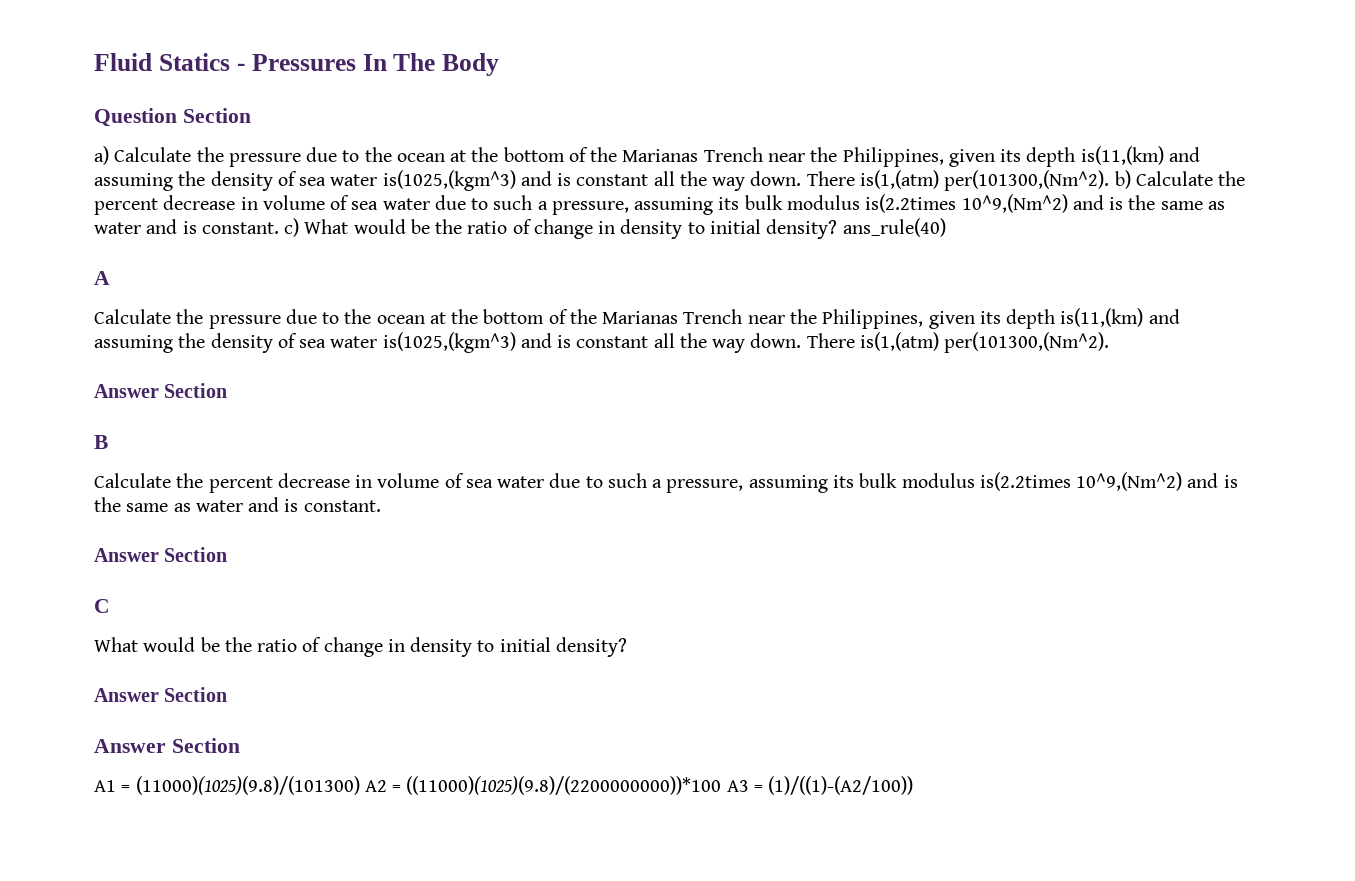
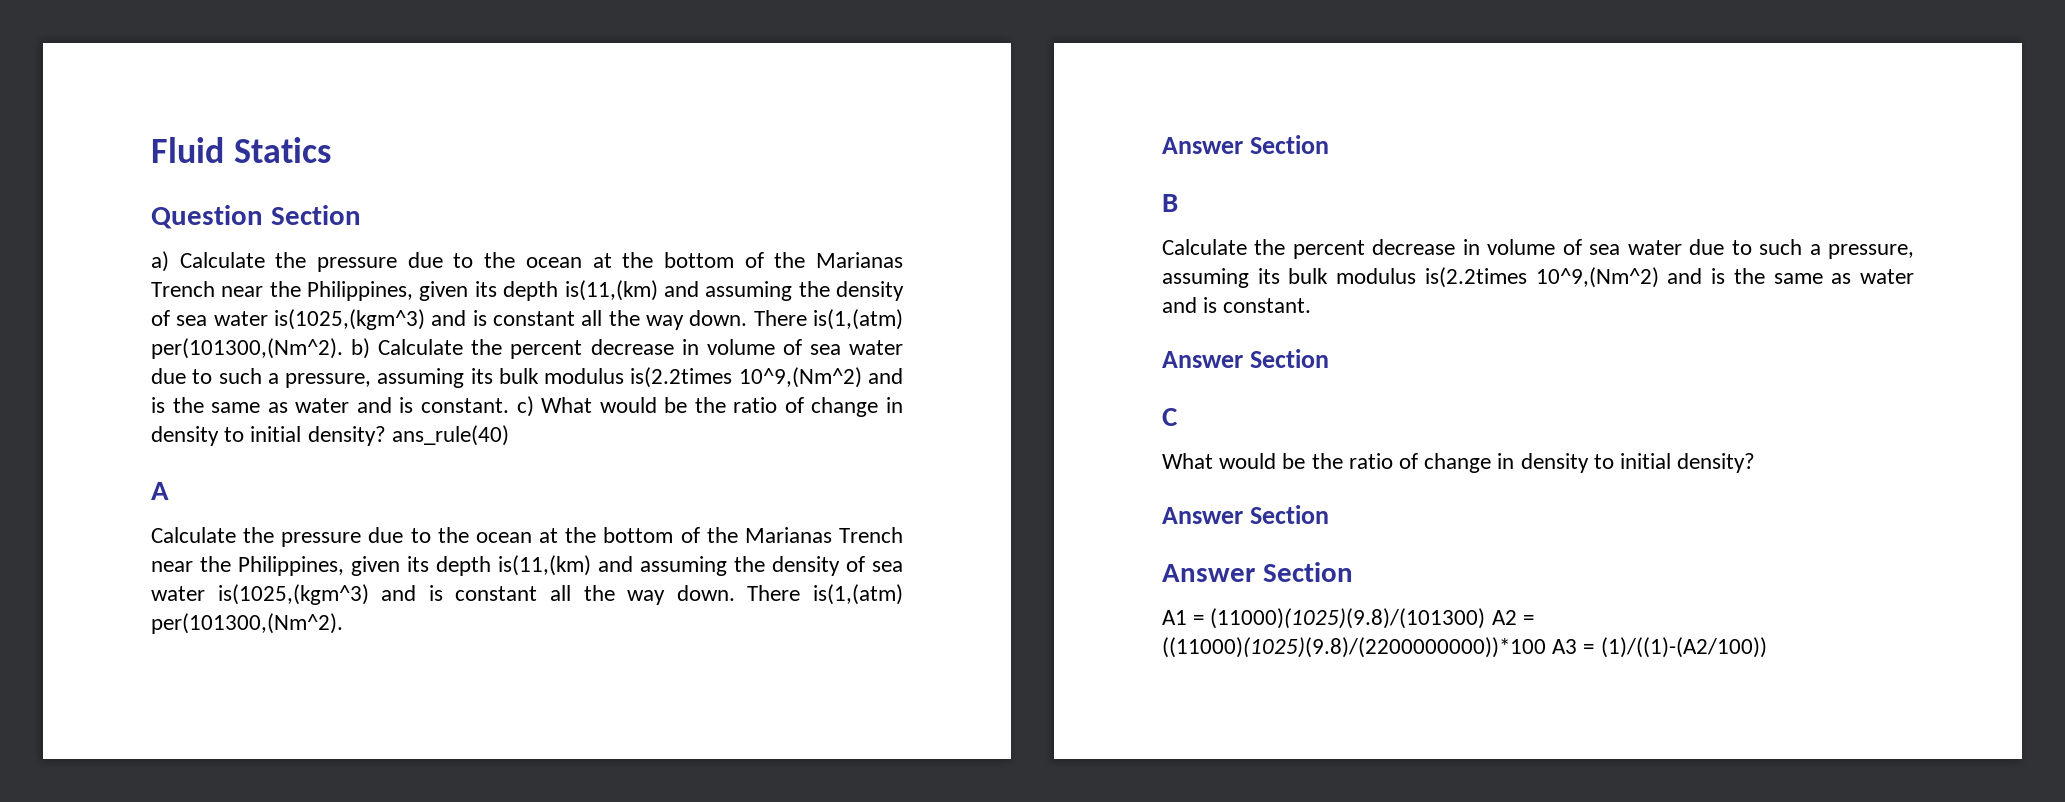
[236,53,500,76] - Pressures In The Body -> (331, 150) none

